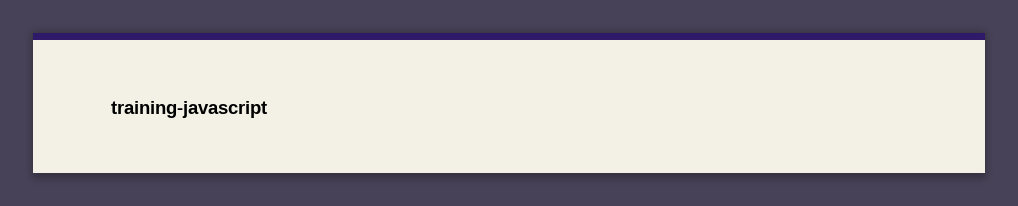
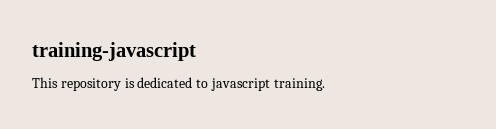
(267, 109) none -> [32,77,325,91] // This repository is dedicated to javascript training.

